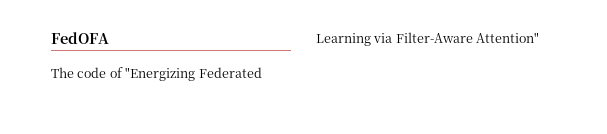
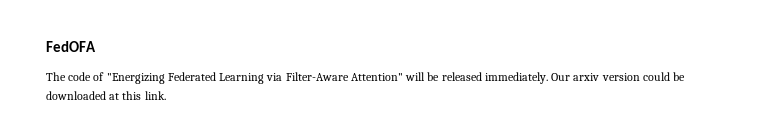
(540, 37) none -> [405,72,686,84] [46,91,166,100] will be released immediately. Our arxiv version could be downloaded at this link.

